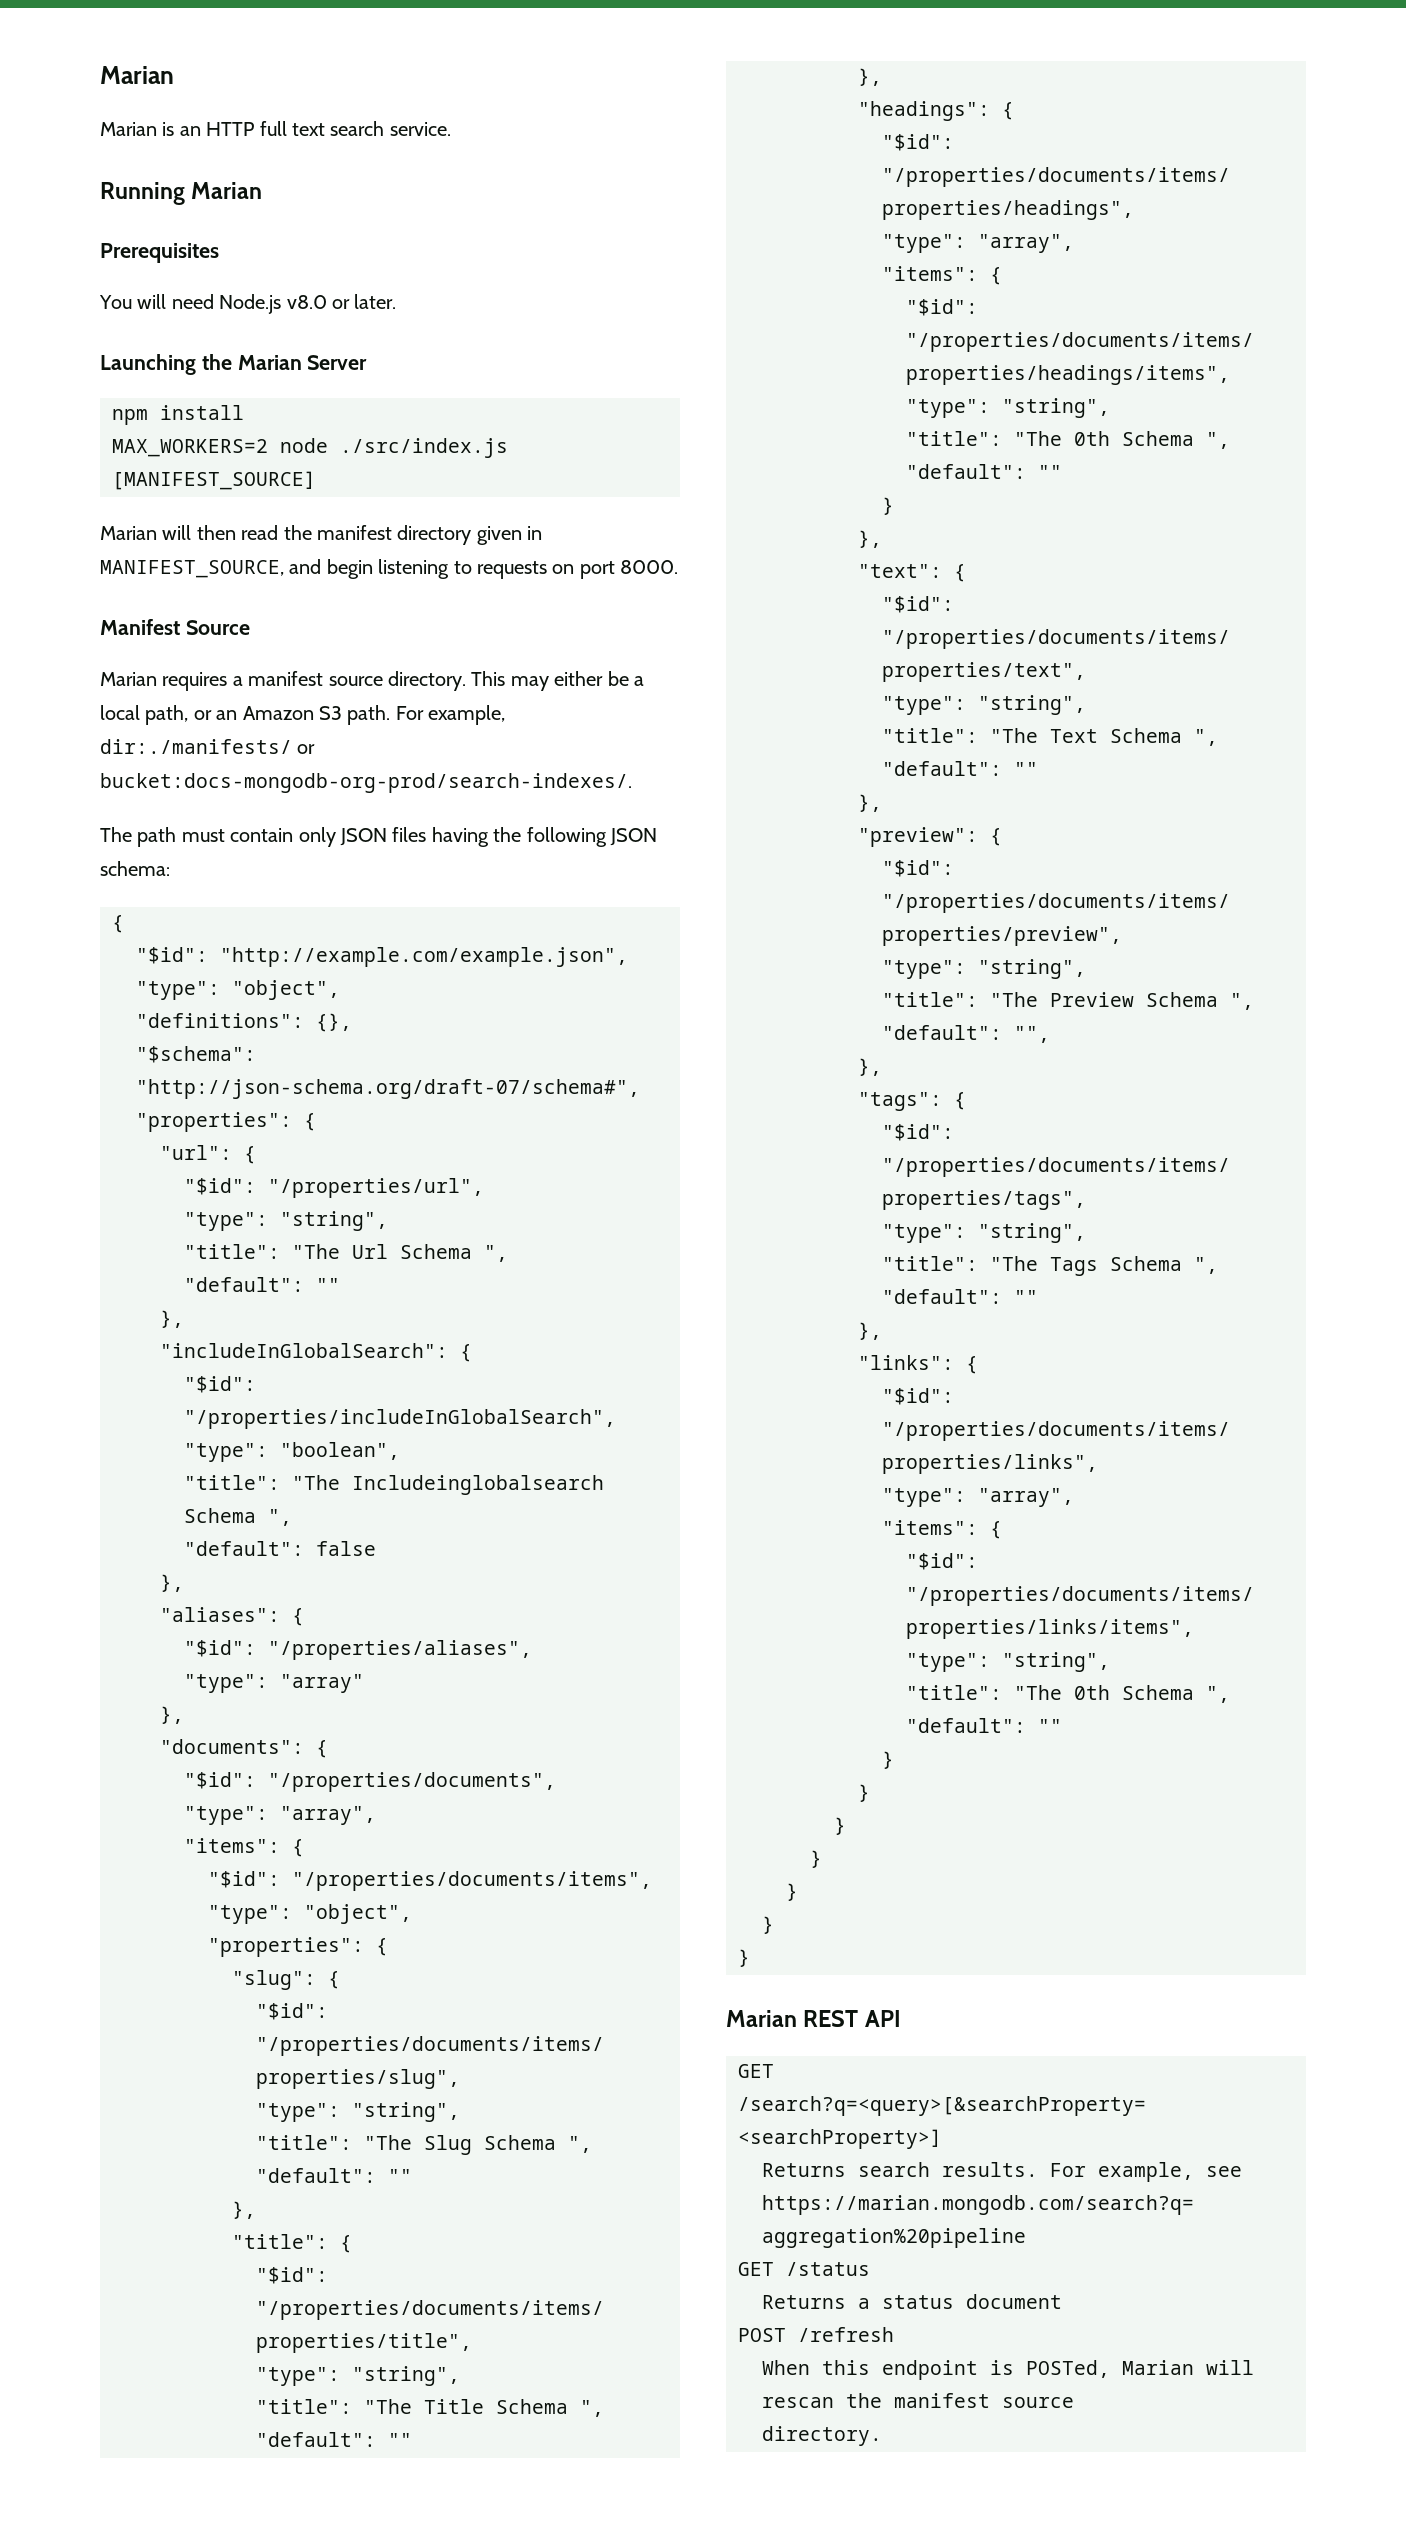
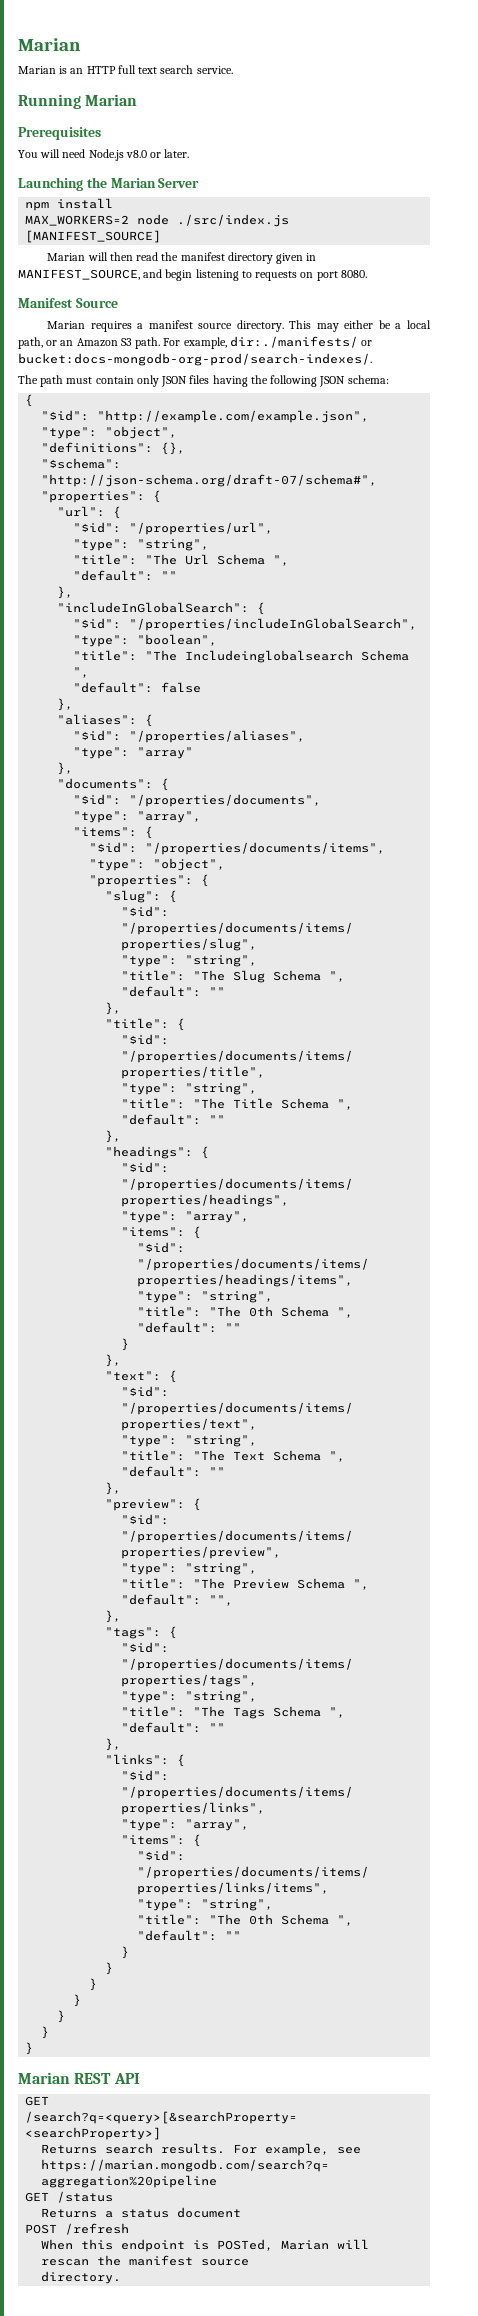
[620,560,679,574] 8000. -> [340,270,367,278] 8080.

